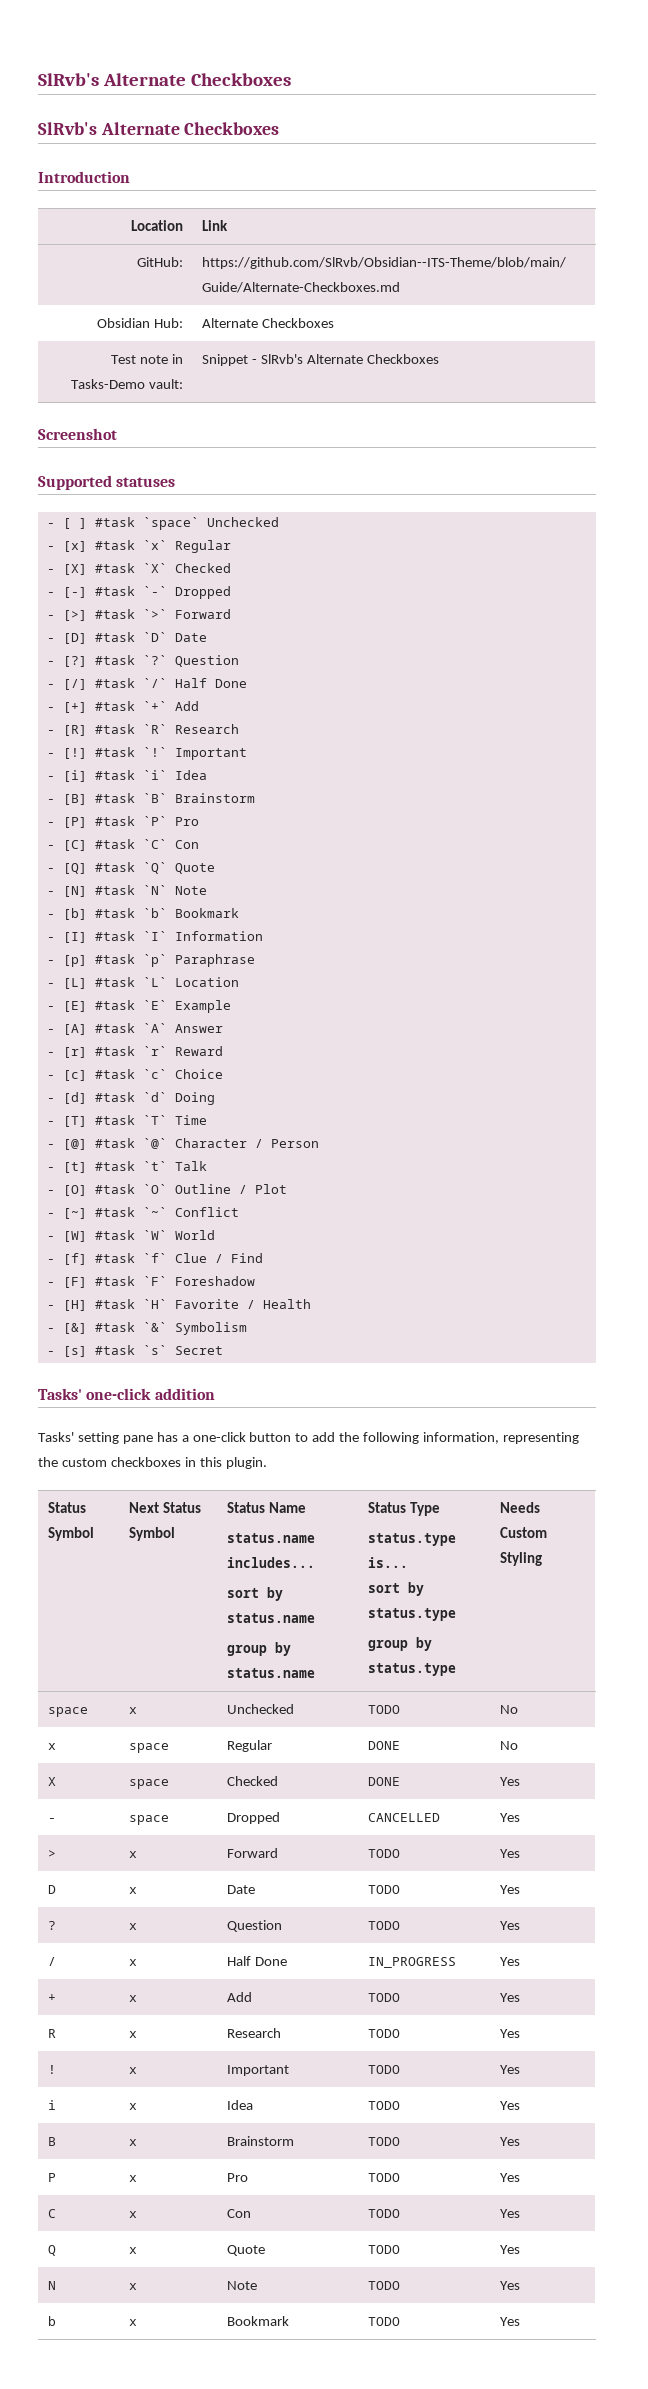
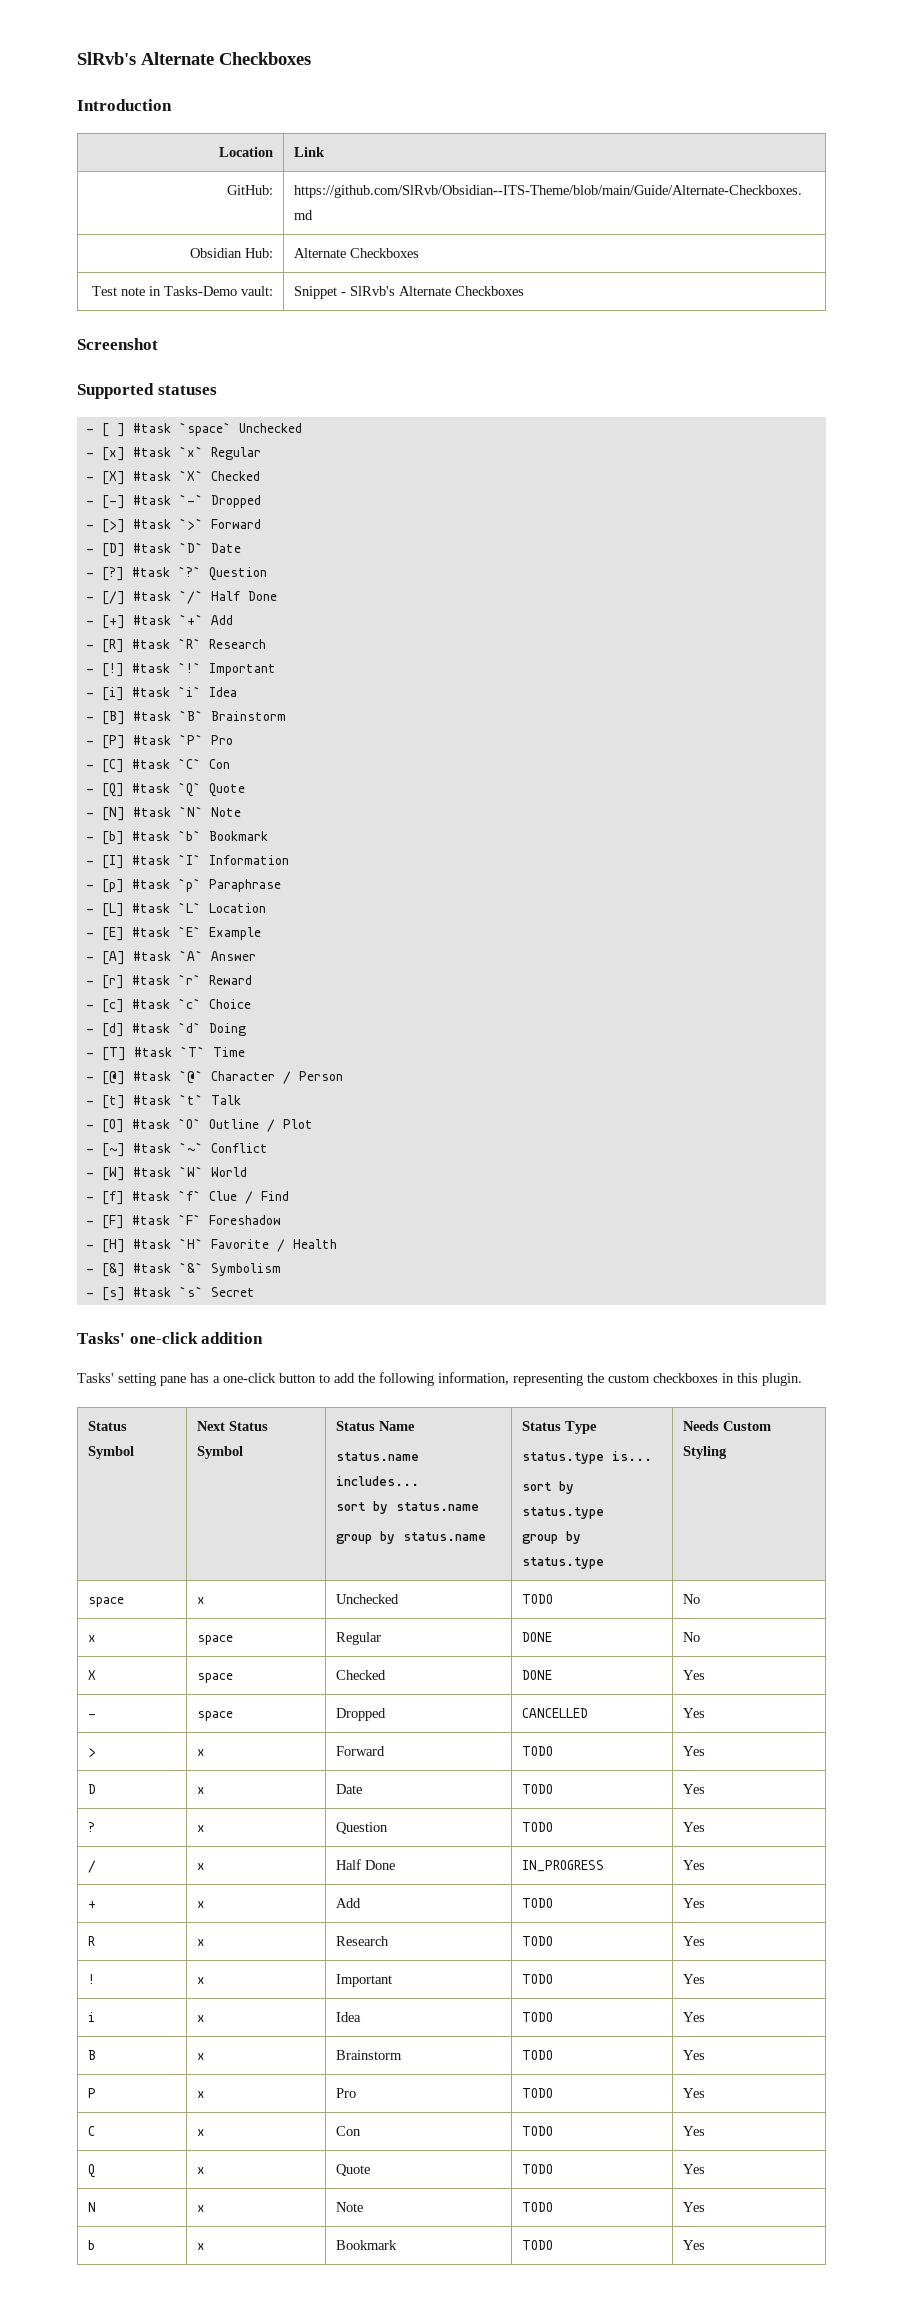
[38,73,292,86] [38,122,280,135] SlRvb's Alternate Checkboxes // SlRvb's Alternate Checkboxes -> [77,52,311,65] SlRvb's Alternate Checkboxes

